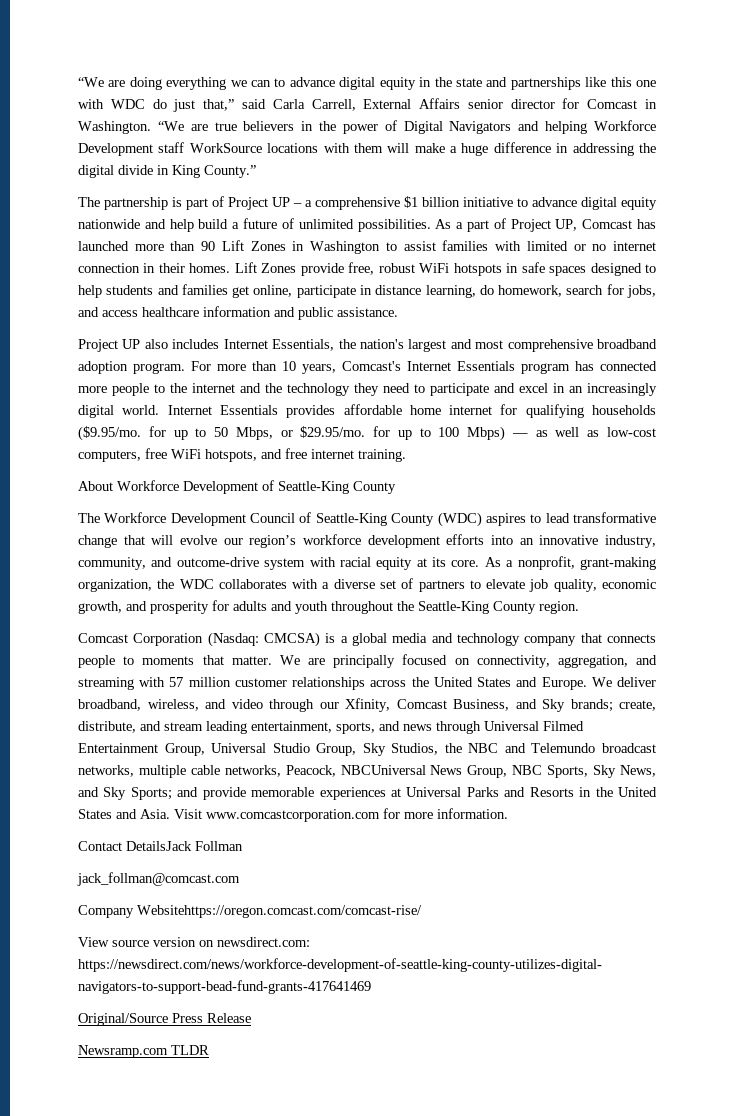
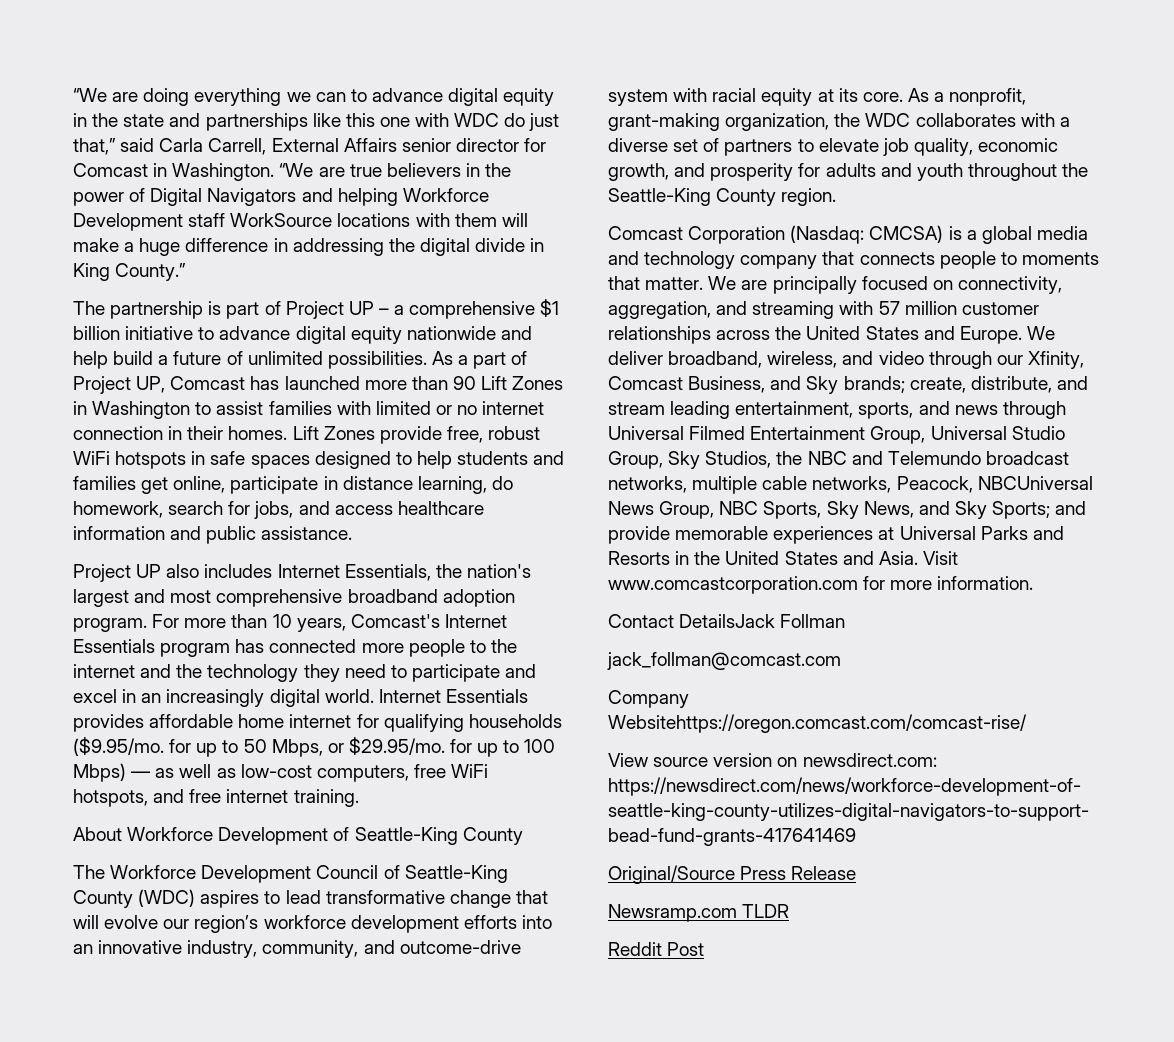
(209, 1050) none -> [608,942,705,956] // Reddit Post

